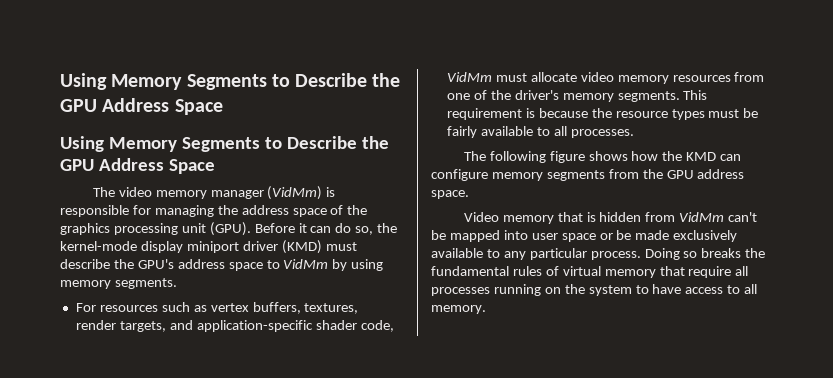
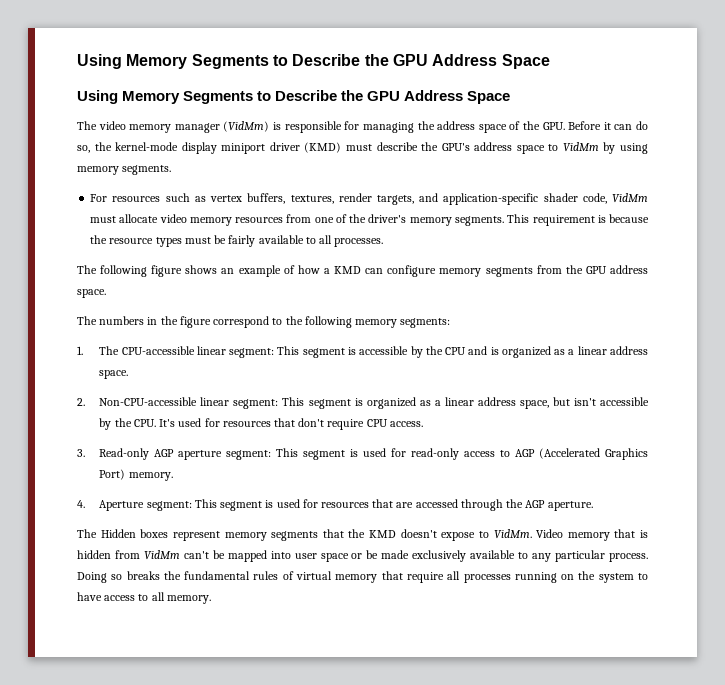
[60,222,251,236] graphics processing unit (GPU). -> [542,122,565,130] GPU.
[631,151,683,161] how the -> [221,265,330,277] an example of how a
(469, 194) none -> [77,316,451,328] [77,346,648,358] [99,370,129,379] [77,397,649,409] [99,418,423,430] [77,448,648,460] [99,469,173,481] [77,499,593,511] [77,529,532,541] The numbers in the figure correspond to the following memory segments: // 1. The CPU-accessible linear segment: This segment is accessible by the CPU and is organized as a linear address space. // 2. Non-CPU-accessible linear segment: This segment is organized as a linear address space, but isn't accessible by the CPU. It's used for resources that don't require CPU access. // 3. Read-only AGP aperture segment: This segment is used for read-only access to AGP (Accelerated Graphics Port) memory. // 4. Aperture segment: This segment is used for resources that are accessed through the AGP aperture. // The Hidden boxes represent memory segments that the KMD doesn't expose to VidMm.

